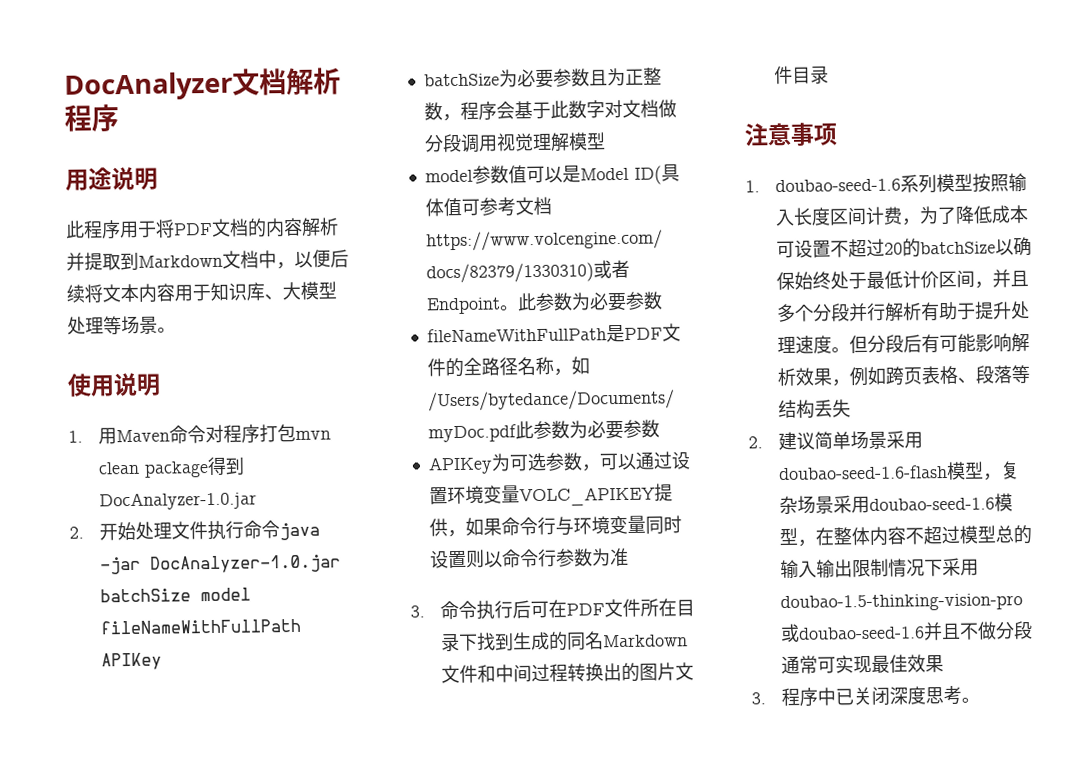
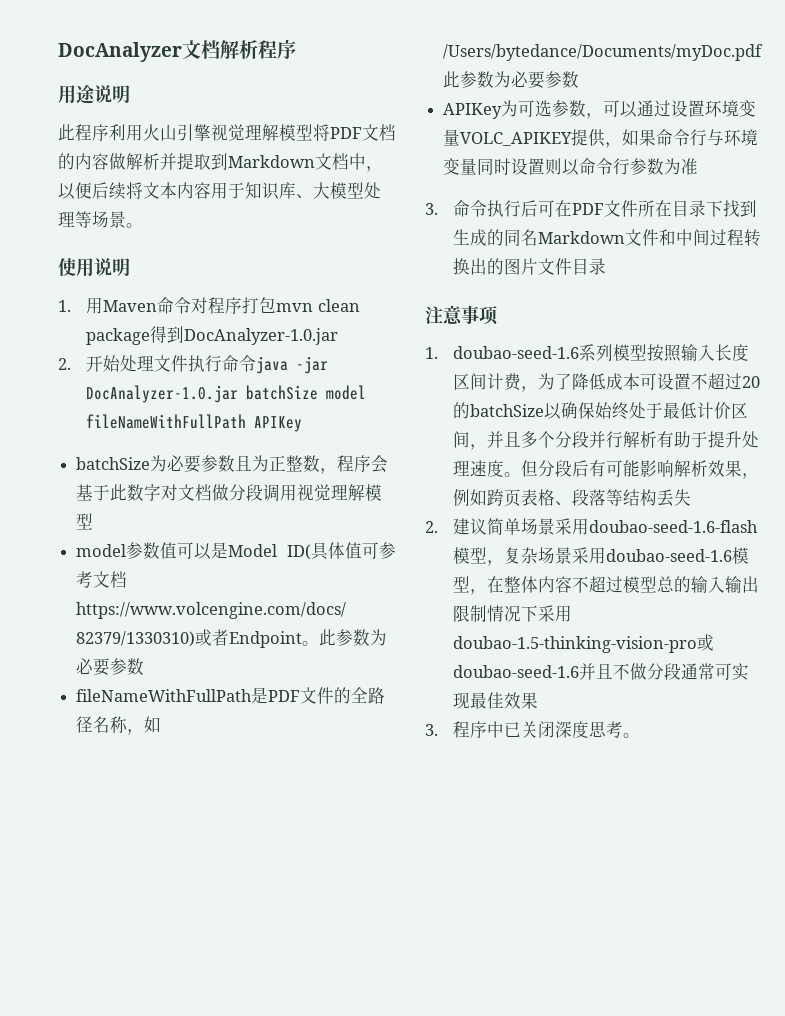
[119,220,157,239] 用于 -> [109,124,313,141] 利用火山引擎视觉理解模型
(303, 227) none -> [109,153,126,170] 做

